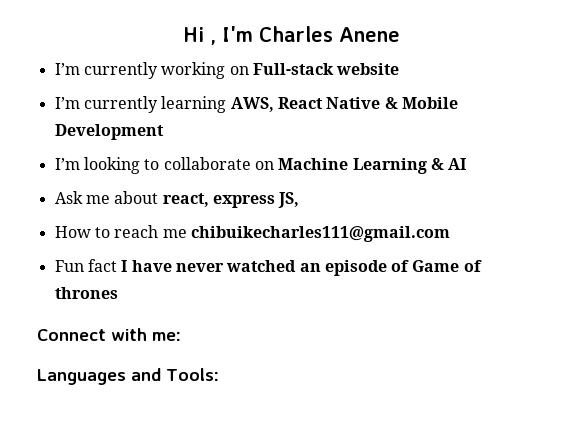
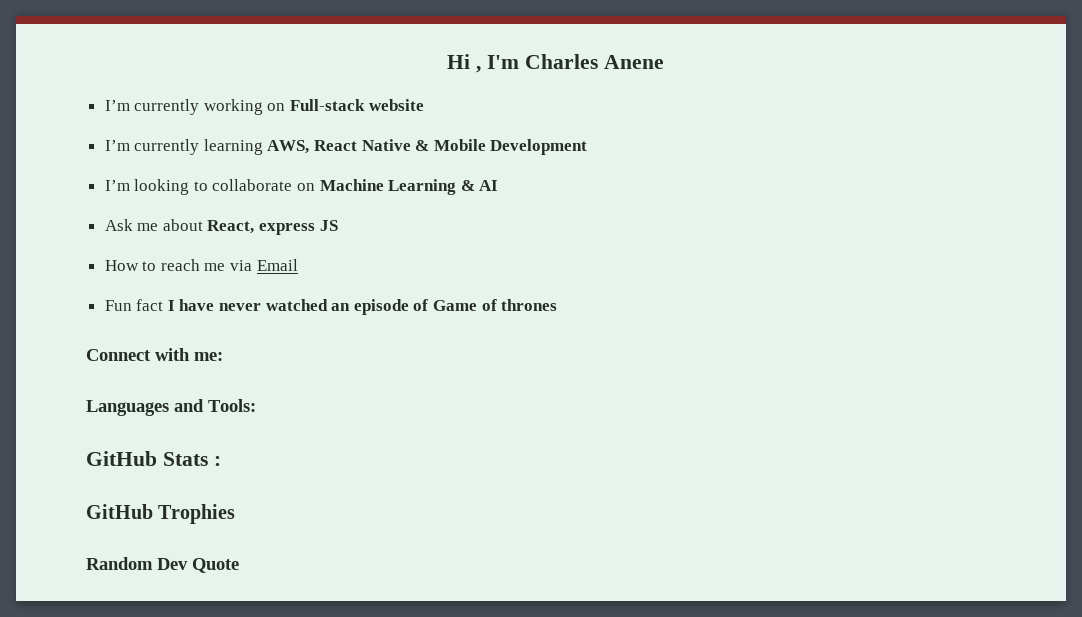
[162,192,300,208] react, express JS, -> [207,220,338,235] React, express JS
[190,226,450,242] chibuikecharles111@gmail.com -> [230,259,298,271] via Email
(219, 374) none -> [86,451,221,466] [86,504,236,524] [86,557,239,573] // GitHub Stats : // GitHub Trophies // Random Dev Quote

